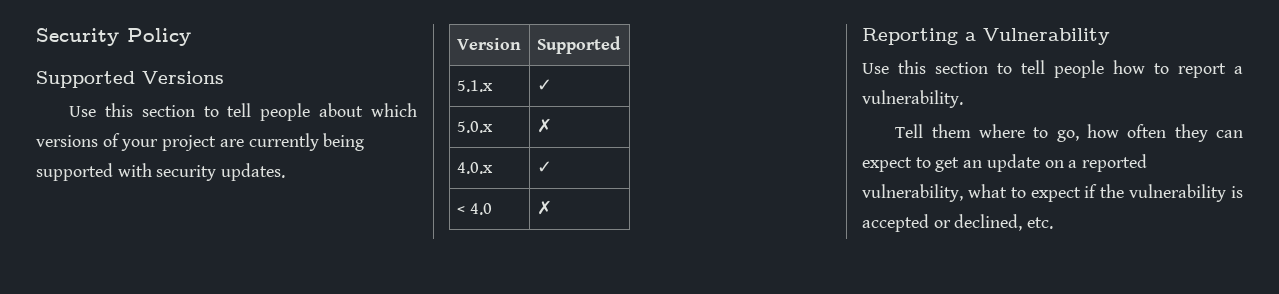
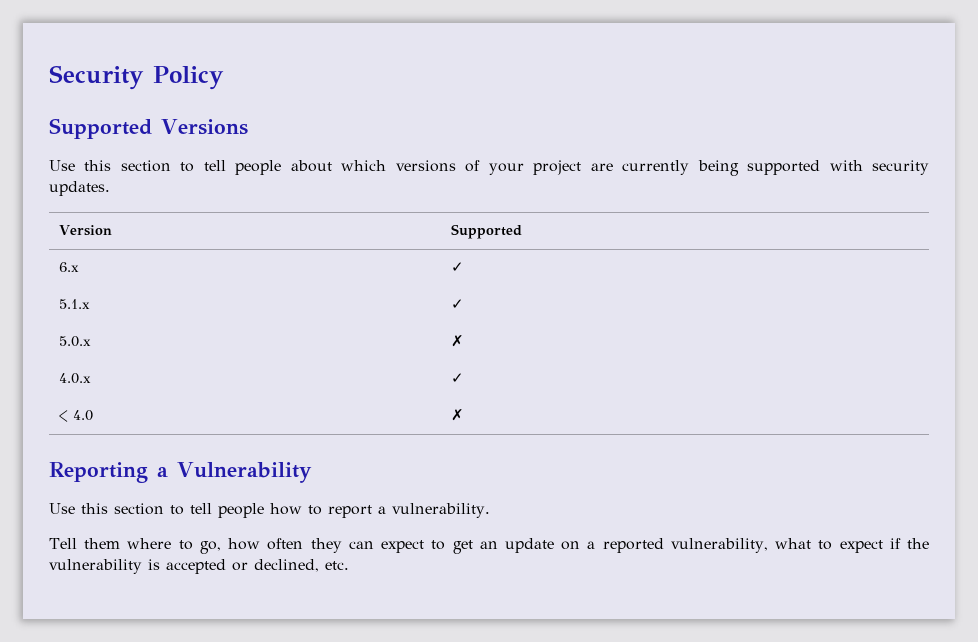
(621, 45) none -> [59,262,80,272] [451,262,465,272] // 6.x | ✓

